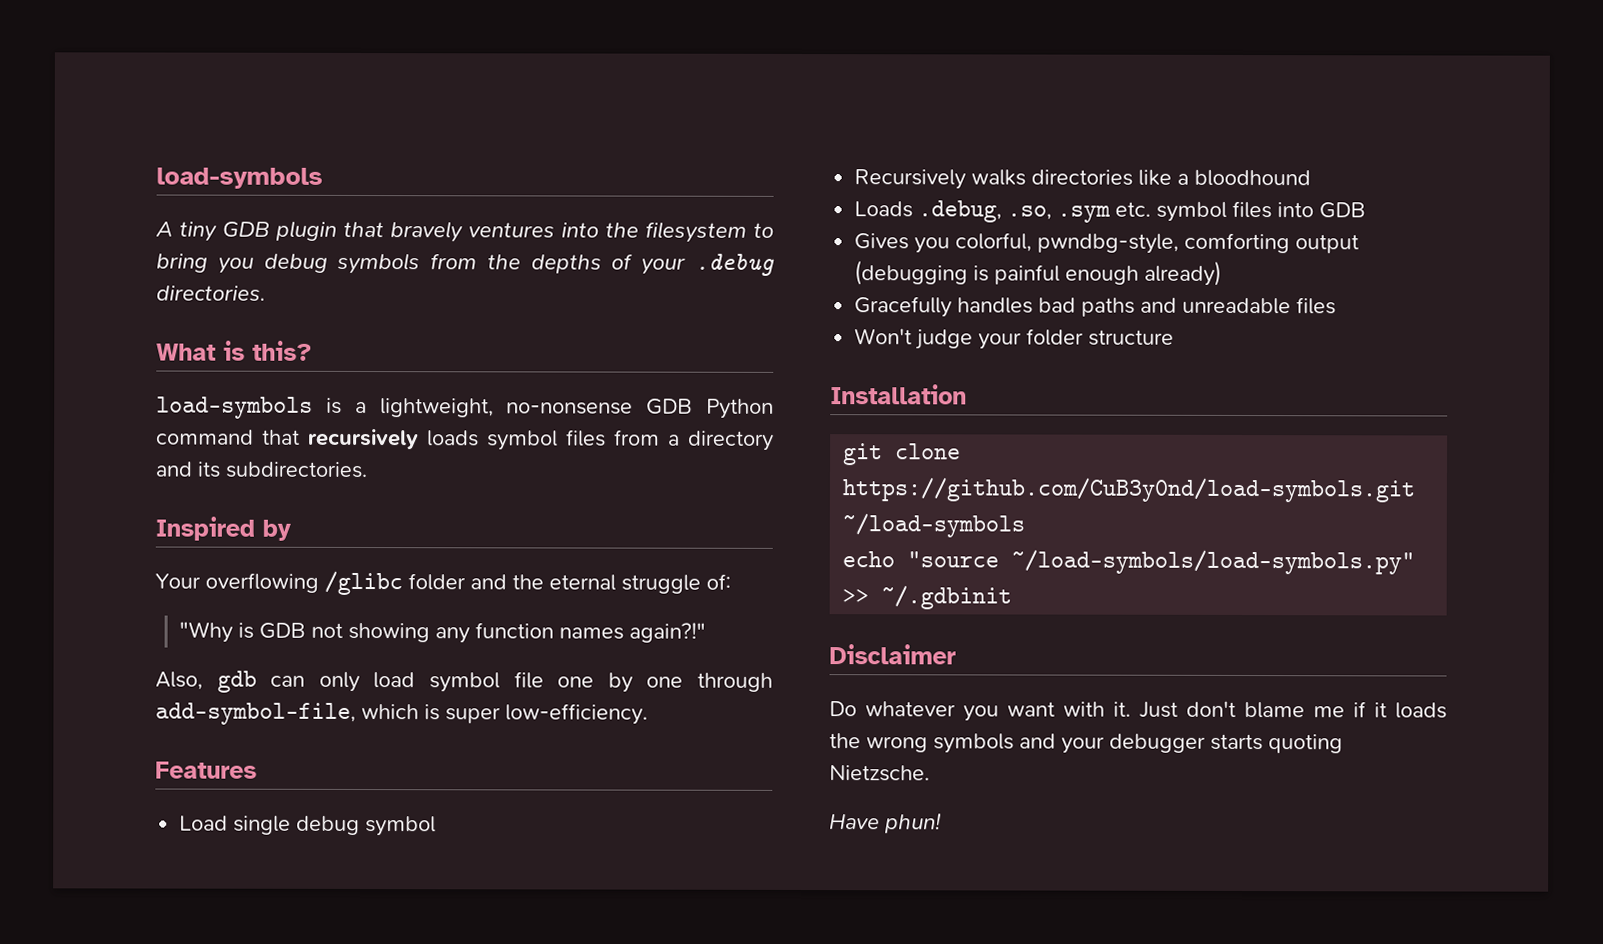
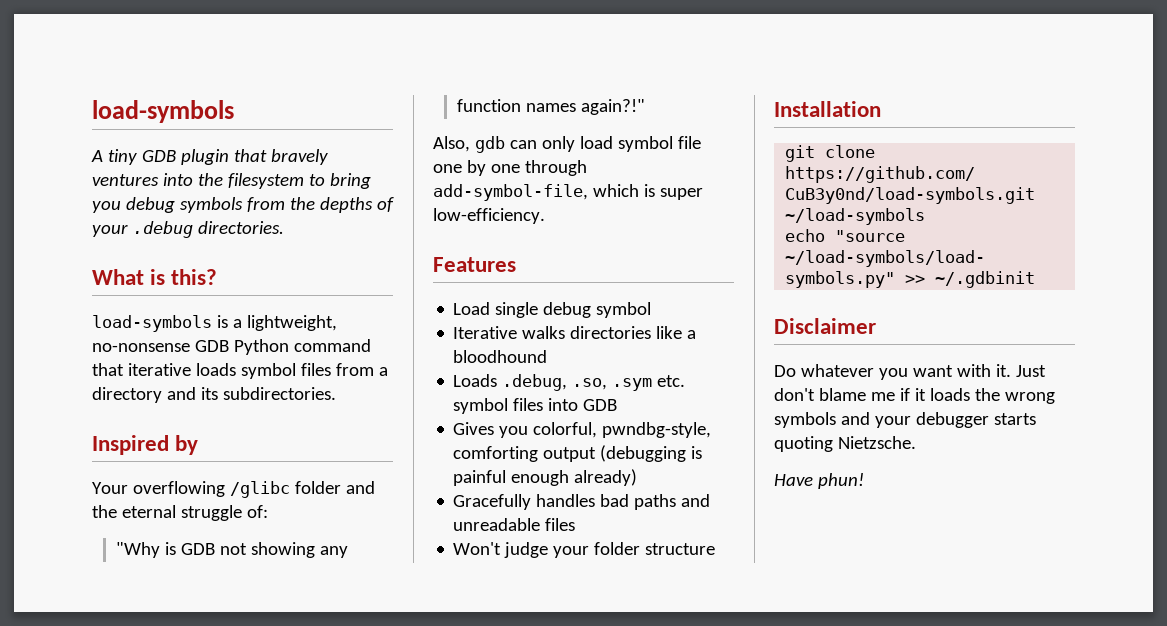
[308,428,419,450] recursively -> [127,363,191,376] iterative
[854,169,967,190] Recursively -> [453,326,518,339] Iterative

